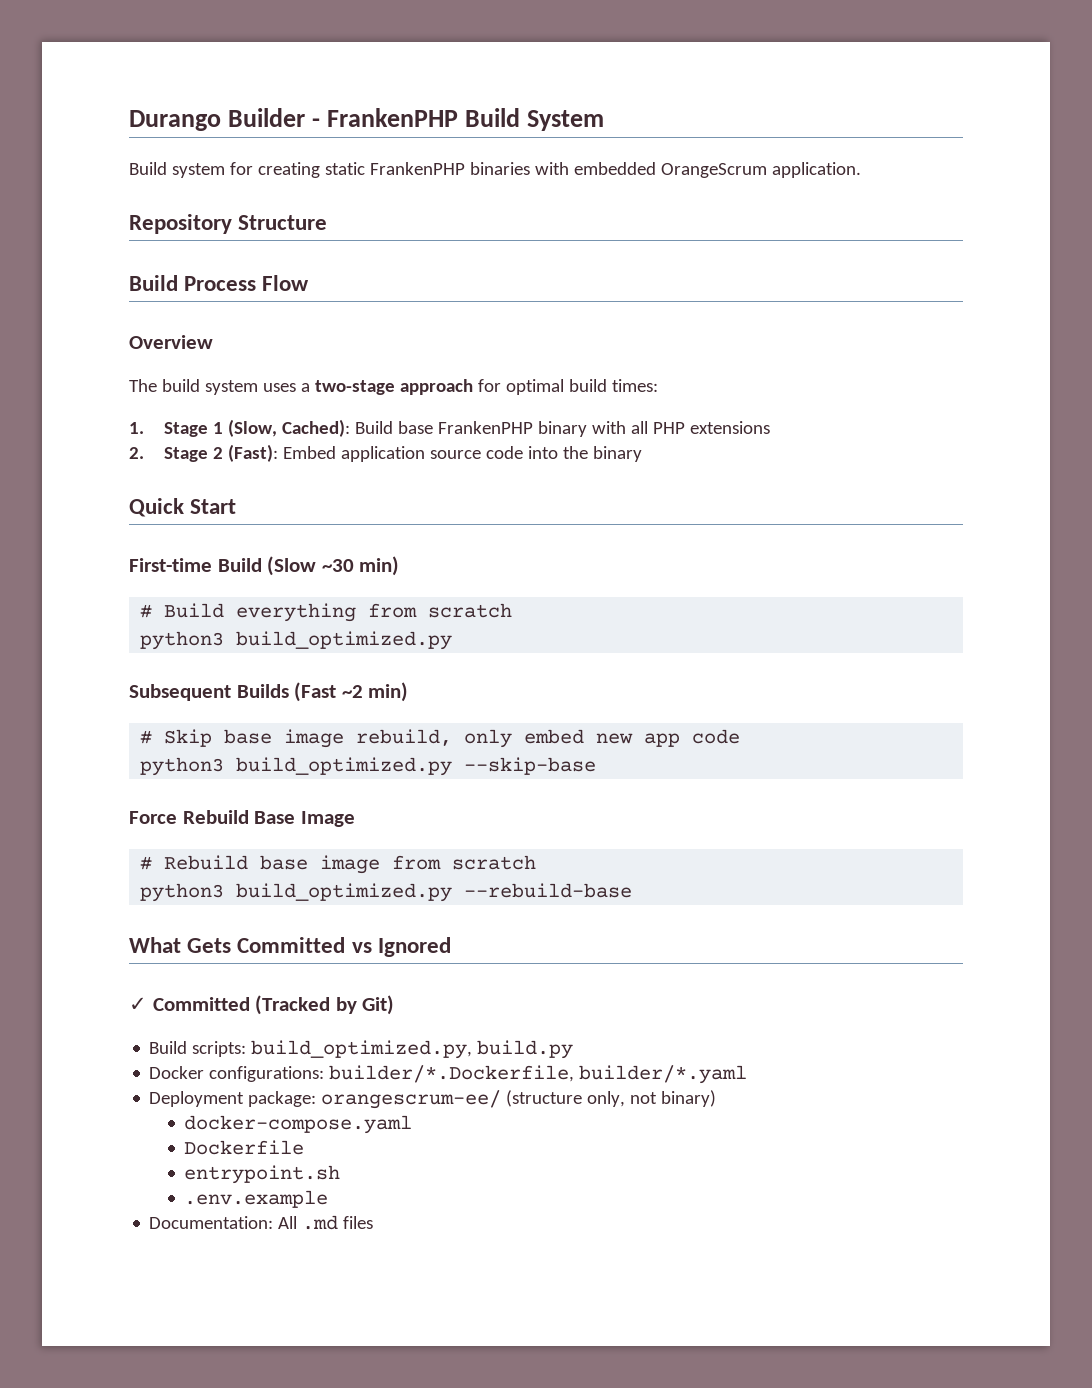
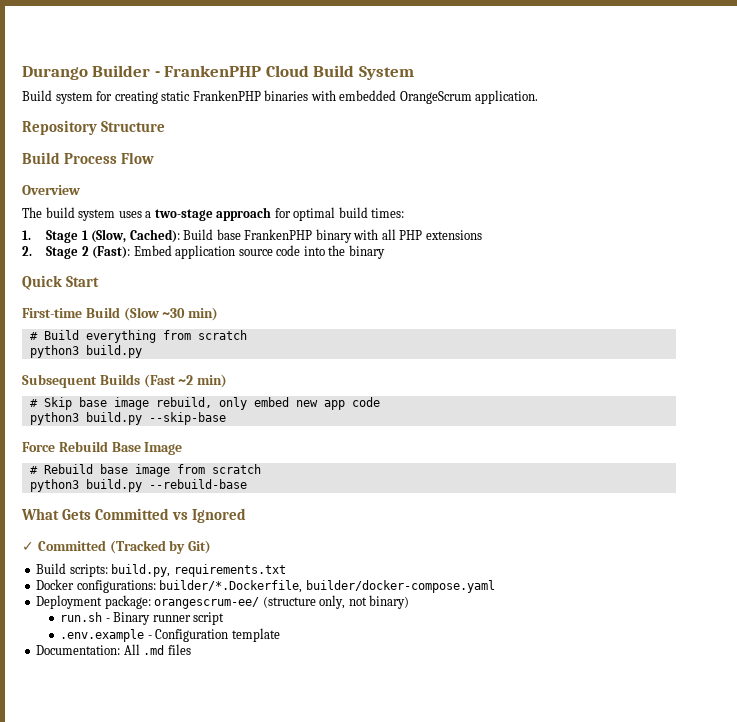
(459, 117) none -> [265,65,309,77] Cloud
[236,631,453,650] build_optimized.py -> [85,345,142,358] build.py
[236,757,453,776] build_optimized.py -> [85,412,142,425] build.py
[236,883,453,902] build_optimized.py -> [85,479,142,492] build.py
[251,1040,574,1059] build_optimized.py, build.py -> [111,564,286,577] build.py, requirements.txt
[579,1065,748,1084] builder/*.yaml -> [305,580,495,593] builder/docker-compose.yaml
[184,1115,413,1134] [184,1140,305,1155] [184,1165,341,1184] [184,1190,329,1208] docker-compose.yaml // Dockerfile // entrypoint.sh // .env.example -> [60,612,225,625] [60,628,280,642] run.sh - Binary runner script // .env.example - Configuration template

